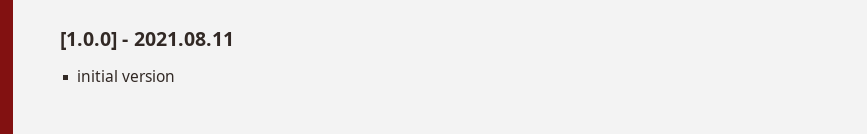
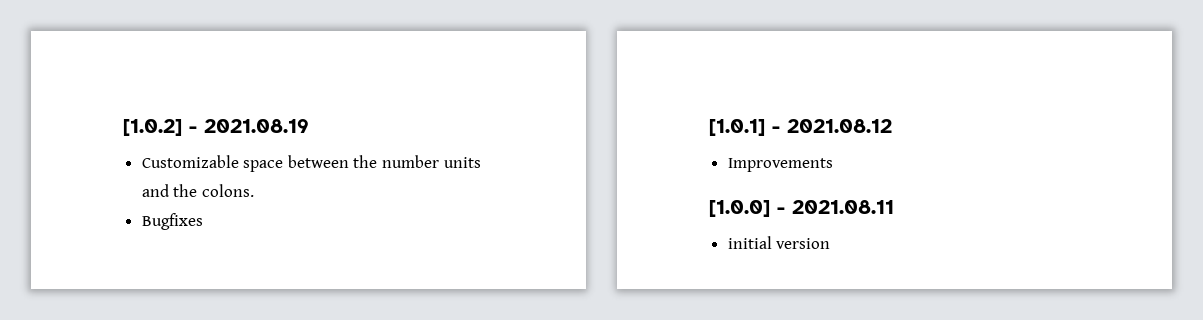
(60, 41) none -> [123,119,309,136] [141,155,481,172] [141,184,254,197] [141,213,203,230] [709,119,892,136] [727,158,833,172] [1.0.2] - 2021.08.19 // Customizable space between the number units and the colons. // Bugfixes // [1.0.1] - 2021.08.12 // Improvements //

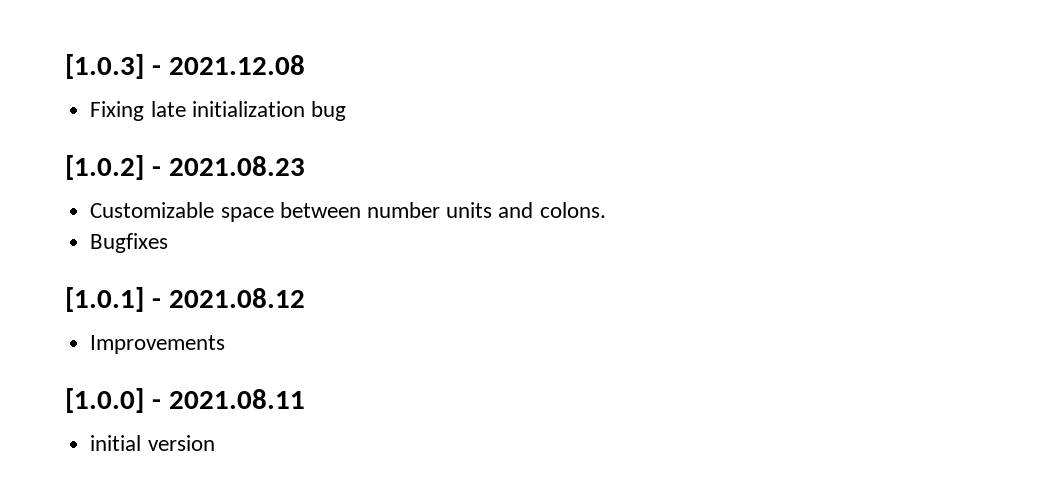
(123, 127) none -> [65,54,305,79] [90,101,346,121] [1.0.3] - 2021.12.08 // Fixing late initialization bug //
[204,119,309,133] 2021.08.19 -> [168,156,305,176] 2021.08.23
[353,155,378,168] the -> (361, 210) none
[173,184,198,197] the -> (534, 210) none

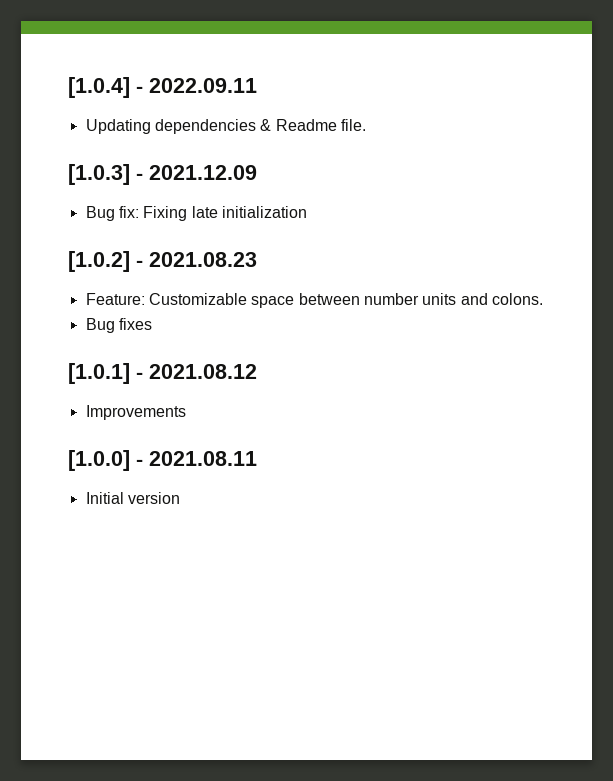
[65,54,305,79] [1.0.3] - 2021.12.08 // -> [68,77,257,98] [85,119,366,134] [68,164,257,185] [85,206,139,221] [1.0.4] - 2022.09.11 // Updating dependencies & Readme file. // [1.0.3] - 2021.12.09 // Bug fix:
[310,101,346,121] bug -> (307, 212) none
(305, 166) none -> [85,293,145,305] Feature:
[90,233,169,253] Bugfixes -> [85,318,152,333] Bug fixes
[90,435,142,451] initial -> [85,492,124,504] Initial

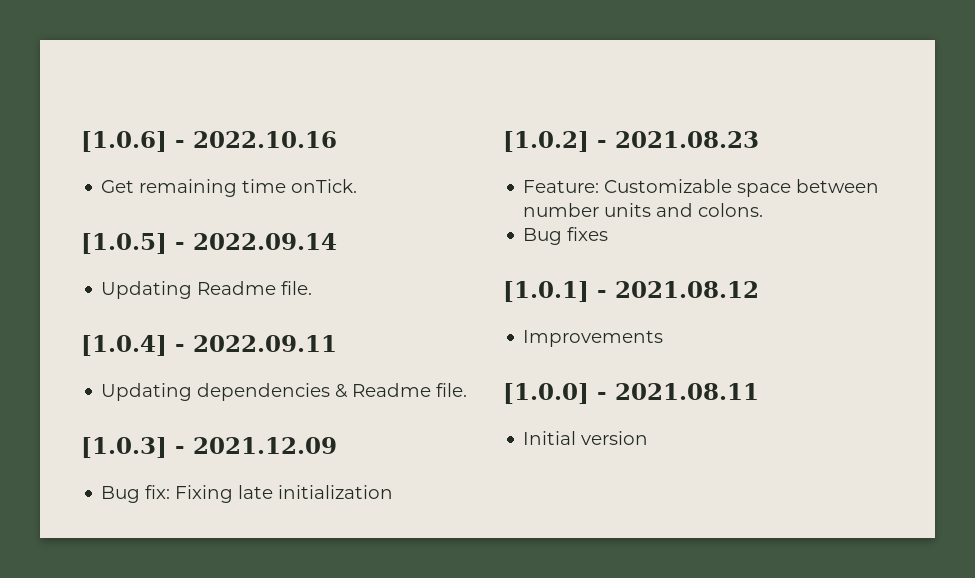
(68, 87) none -> [81,131,337,152] [101,179,358,197] [81,233,337,254] [101,281,313,299] [1.0.6] - 2022.10.16 // Get remaining time onTick. // [1.0.5] - 2022.09.14 // Updating Readme file. //

